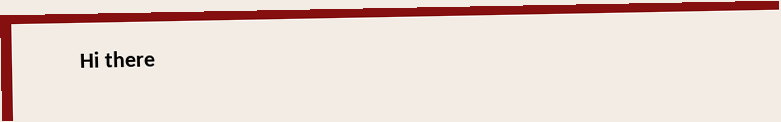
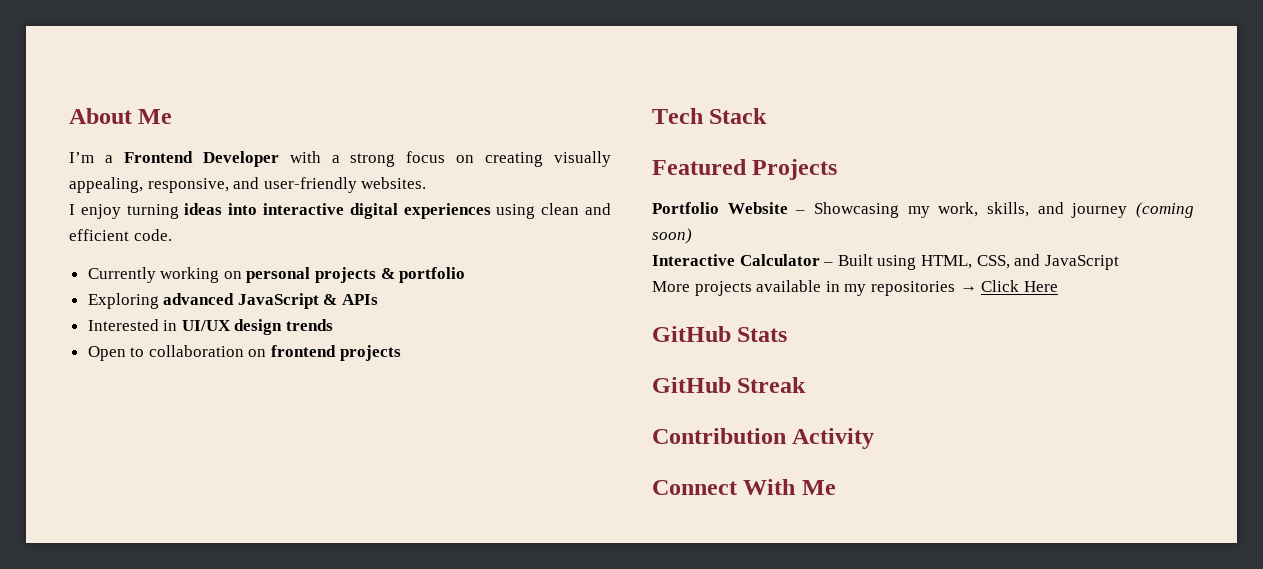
[79,50,156,68] Hi there -> [69,108,173,124] [69,151,611,167] [69,177,427,193] [69,203,611,219] [69,229,172,241] [87,267,466,283] [87,293,379,309] [87,319,334,335] [87,345,401,361] [652,108,768,124] [652,159,838,180] [652,202,1194,218] [652,228,692,244] [652,254,1119,270] [652,280,1058,296] [652,326,788,342] [652,377,807,393] [652,428,875,449] [652,479,836,495] About Me // I’m a Frontend Developer with a strong focus on creating visually appealing, responsive, and user-friendly websites. // I enjoy turning ideas into interactive digital experiences using clean and efficient code. // Currently working on personal projects & portfolio // Exploring advanced JavaScript & APIs // Interested in UI/UX design trends // Open to collaboration on frontend projects // Tech Stack // Featured Projects // Portfolio Website – Showcasing my work, skills, and journey (coming soon) // Interactive Calculator – Built using HTML, CSS, and JavaScript // More projects available in my repositories → Click Here // GitHub Stats // GitHub Streak // Contribution Activity // Connect With Me

